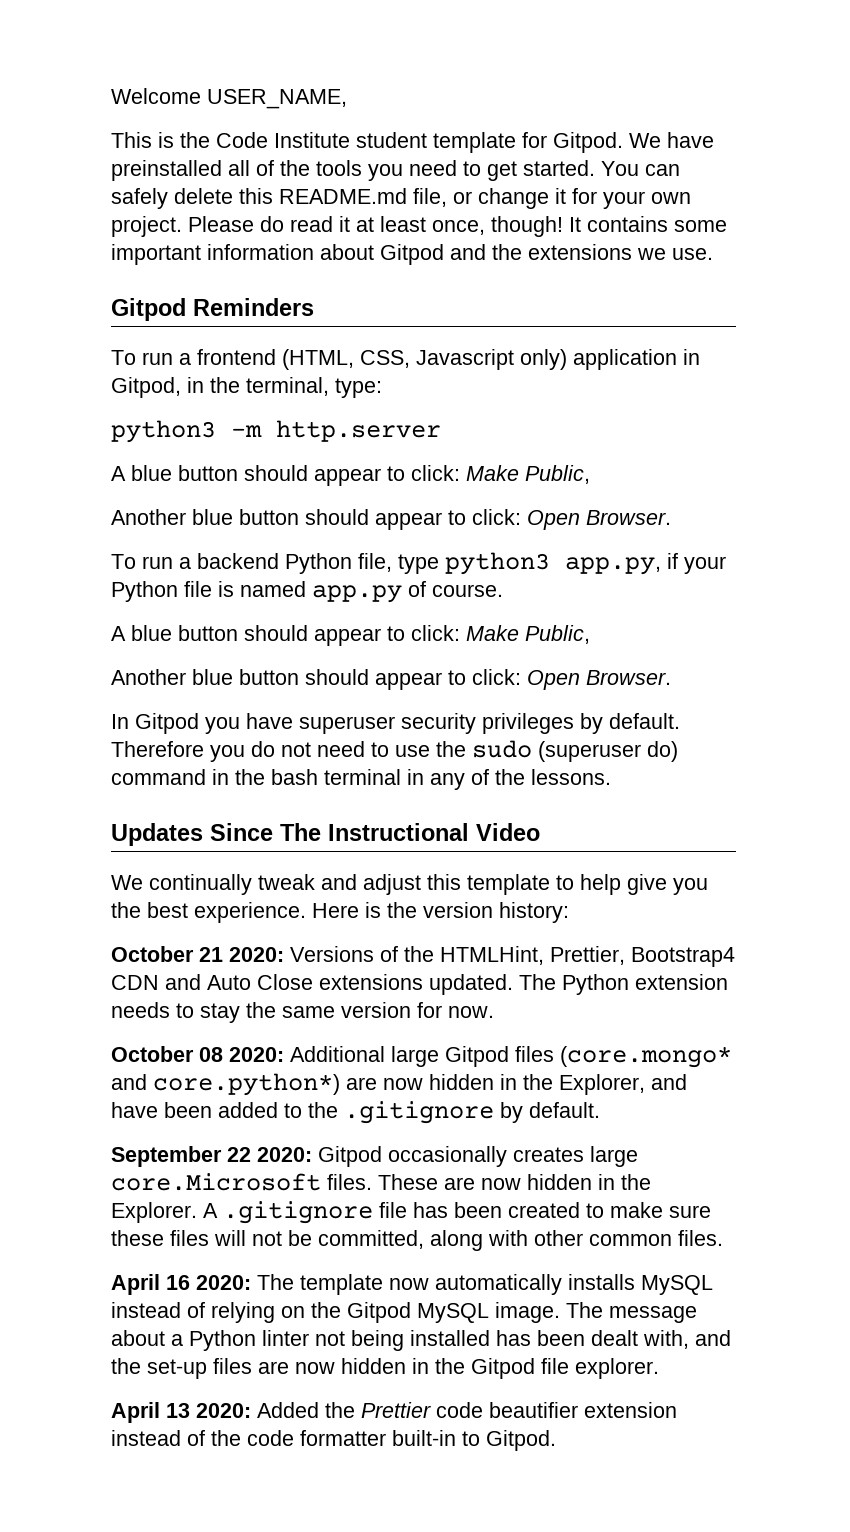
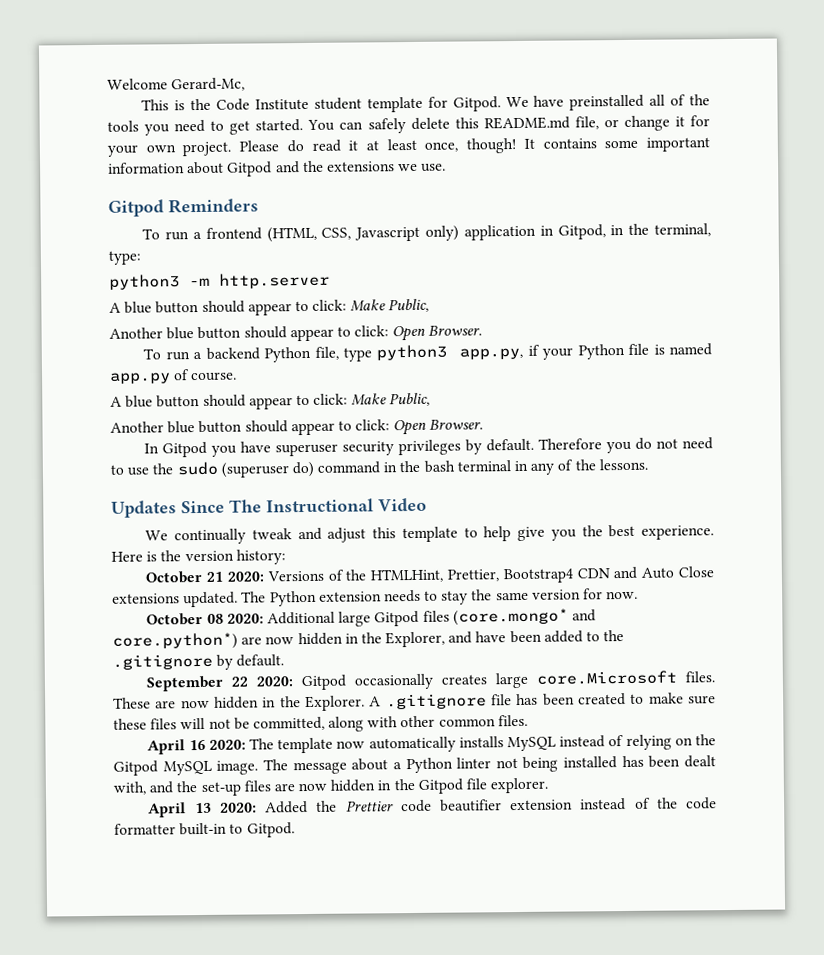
[207,89,347,109] USER_NAME, -> [171,77,246,92] Gerard-Mc,

